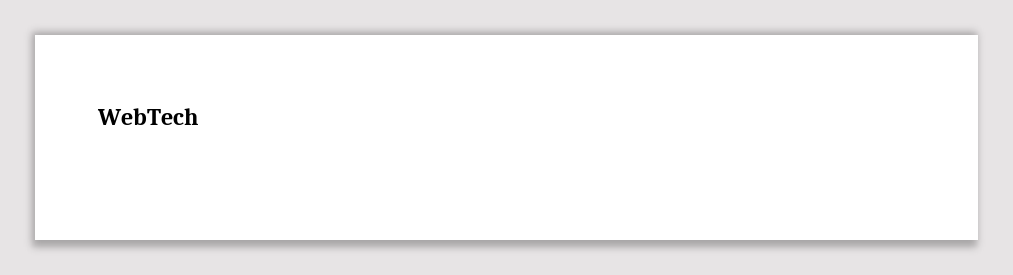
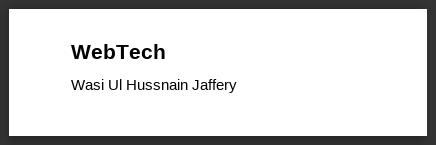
(198, 116) none -> [71,79,238,93] // Wasi Ul Hussnain Jaffery

